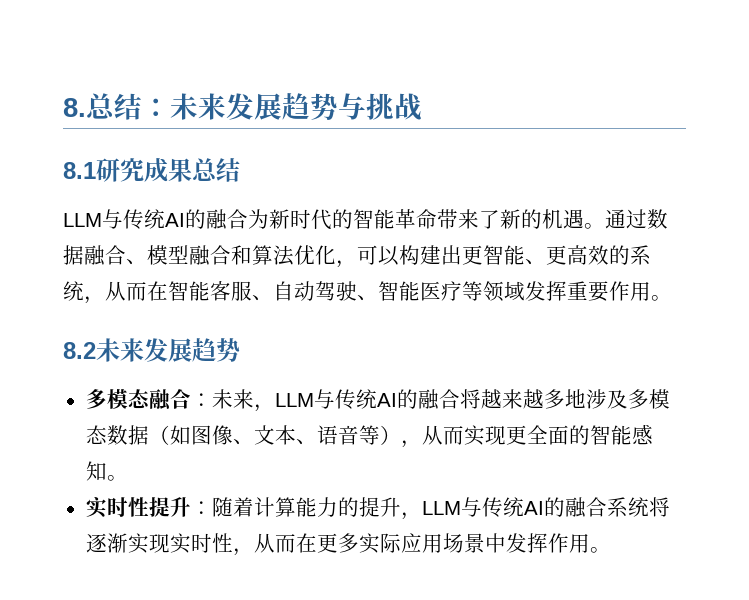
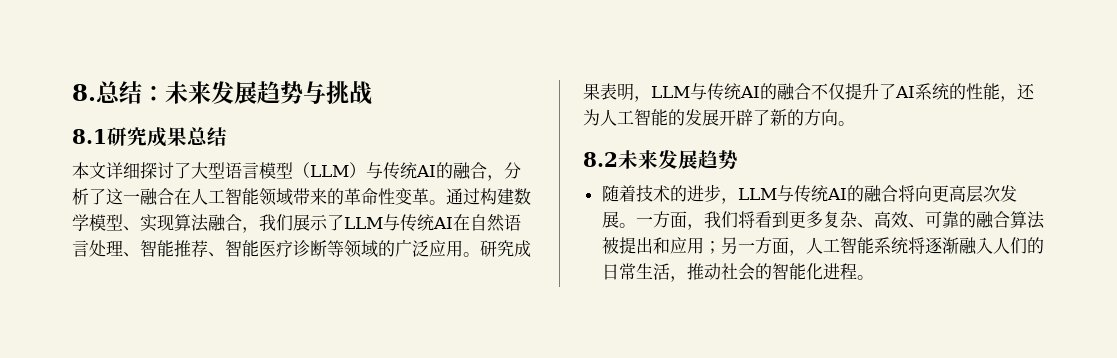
[63,209,668,230] [63,245,651,268] [63,281,651,304] LLM与传统AI的融合为新时代的智能革命带来了新的机遇。通过数据融合、模型融合和算法优化，可以构建出更智能、更高效的系统，从而在智能客服、自动驾驶、智能医疗等领域发挥重要作用 -> [72,162,521,181] [72,188,531,206] [72,214,521,233] [72,239,531,258] [583,83,1035,102] [583,109,838,126] 本文详细探讨了大型语言模型（LLM）与传统AI的融合，分析了这一融合在人工智能领域带来的革命性变革。通过构建数学模型、实现算法融合，我们展示了LLM与传统AI在自然语言处理、智能推荐、智能医疗诊断等领域的广泛应用。研究成果表明，LLM与传统AI的融合不仅提升了AI系统的性能，还为人工智能的发展开辟了新的方向
[85,389,254,411] 多模态融合：未来 -> [601,184,721,202] 随着技术的进步
[480,389,670,409] [85,424,653,448] [85,461,128,481] [85,497,670,520] [85,533,590,556] 越来越多地涉及多模态数据（如图像、文本、语音等），从而实现更全面的智能感知。 // 实时性提升：随着计算能力的提升，LLM与传统AI的融合系统将逐渐实现实时性，从而在更多实际应用场景中发挥作用 -> [914,185,1017,203] [601,211,1045,230] [601,237,1044,256] [601,263,857,282] 向更高层次发展。一方面，我们将看到更多复杂、高效、可靠的融合算法被提出和应用；另一方面，人工智能系统将逐渐融入人们的日常生活，推动社会的智能化进程

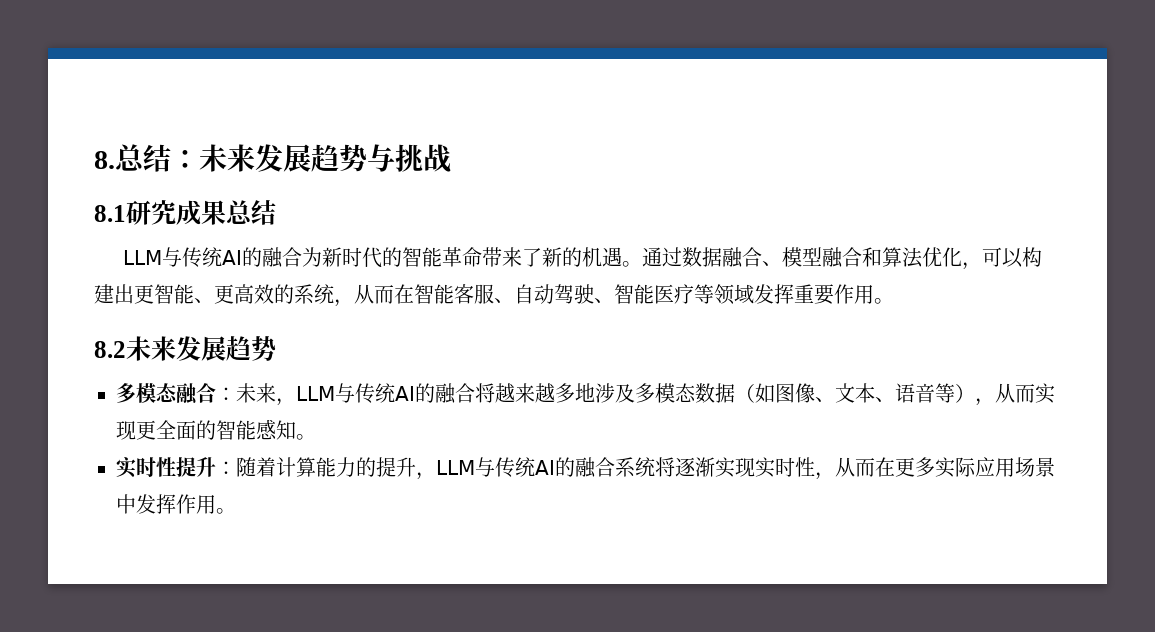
[72,162,521,181] [72,188,531,206] [72,214,521,233] [72,239,531,258] [583,83,1035,102] [583,109,838,126] 本文详细探讨了大型语言模型（LLM）与传统AI的融合，分析了这一融合在人工智能领域带来的革命性变革。通过构建数学模型、实现算法融合，我们展示了LLM与传统AI在自然语言处理、智能推荐、智能医疗诊断等领域的广泛应用。研究成果表明，LLM与传统AI的融合不仅提升了AI系统的性能，还为人工智能的发展开辟了新的方向 -> [122,247,1042,270] [94,284,874,307] LLM与传统AI的融合为新时代的智能革命带来了新的机遇。通过数据融合、模型融合和算法优化，可以构建出更智能、更高效的系统，从而在智能客服、自动驾驶、智能医疗等领域发挥重要作用
[601,184,721,202] 随着技术的进步 -> [116,383,276,405] 多模态融合：未来
[914,185,1017,203] [601,211,1045,230] [601,237,1044,256] [601,263,857,282] 向更高层次发展。一方面，我们将看到更多复杂、高效、可靠的融合算法被提出和应用；另一方面，人工智能系统将逐渐融入人们的日常生活，推动社会的智能化进程 -> [495,383,1055,406] [116,419,316,440] [116,457,1055,480] [116,494,216,514] 越来越多地涉及多模态数据（如图像、文本、语音等），从而实现更全面的智能感知。 // 实时性提升：随着计算能力的提升，LLM与传统AI的融合系统将逐渐实现实时性，从而在更多实际应用场景中发挥作用

